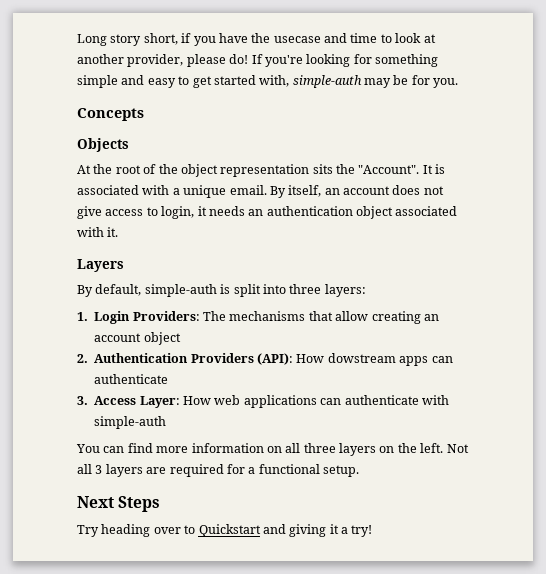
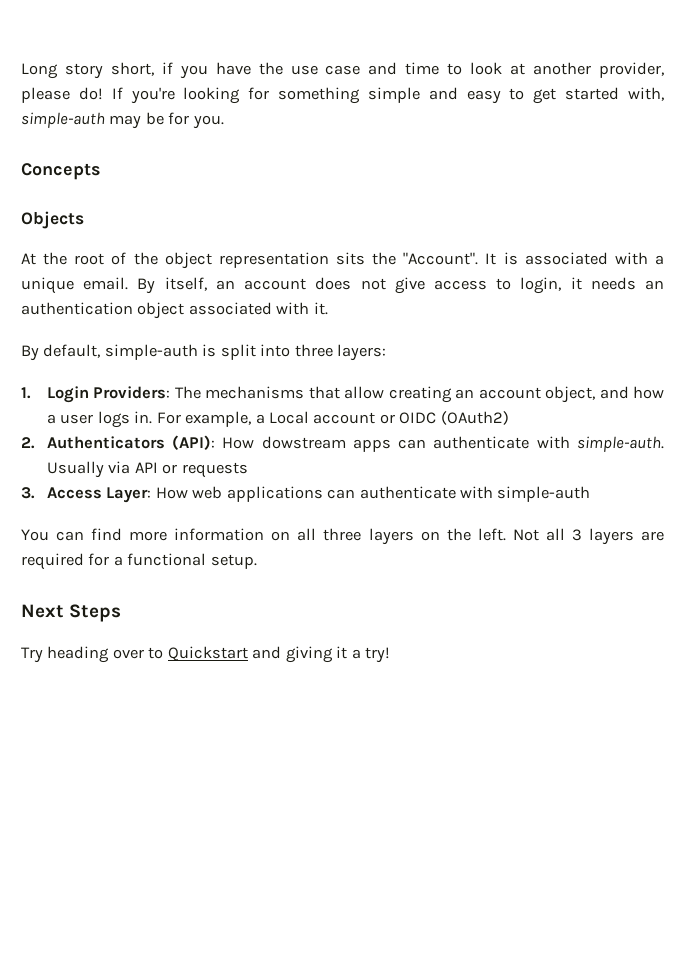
[273,36,321,43] usecase -> [290,65,361,75] use case
[77,259,124,272] // Layers -> (328, 308) none
[143,332,181,345] object -> [545,386,665,403] [46,411,509,428] object, and how a user logs in. For example, a Local account or OIDC (OAuth2)
[94,353,254,363] Authentication Providers -> [46,436,165,449] Authenticators
(169, 379) none -> [536,436,665,452] [46,461,248,478] with simple-auth. Usually via API or requests

